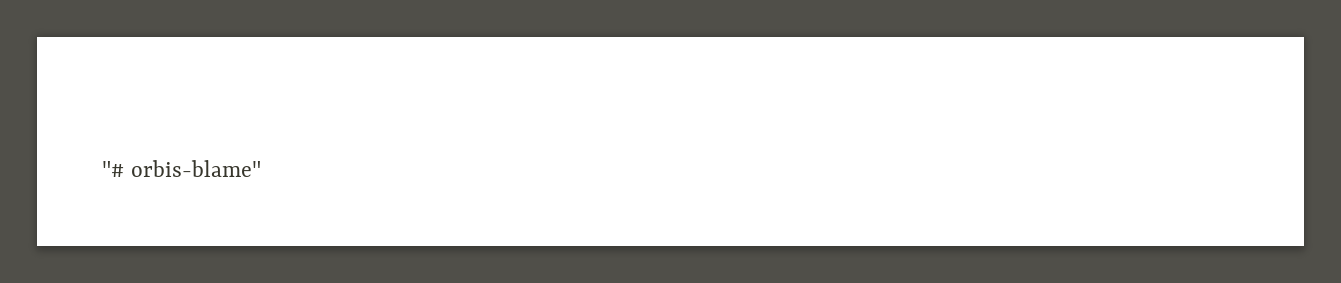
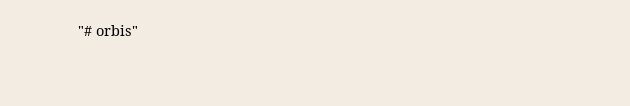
[130,160,261,177] orbis-blame" -> [96,25,138,36] orbis"

